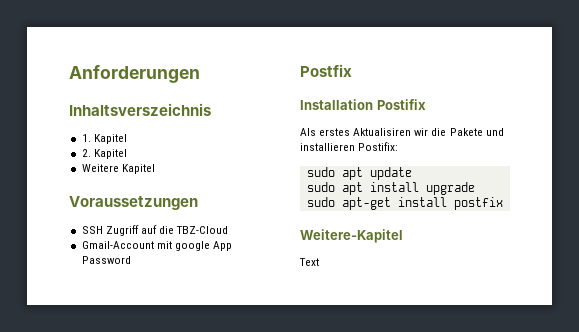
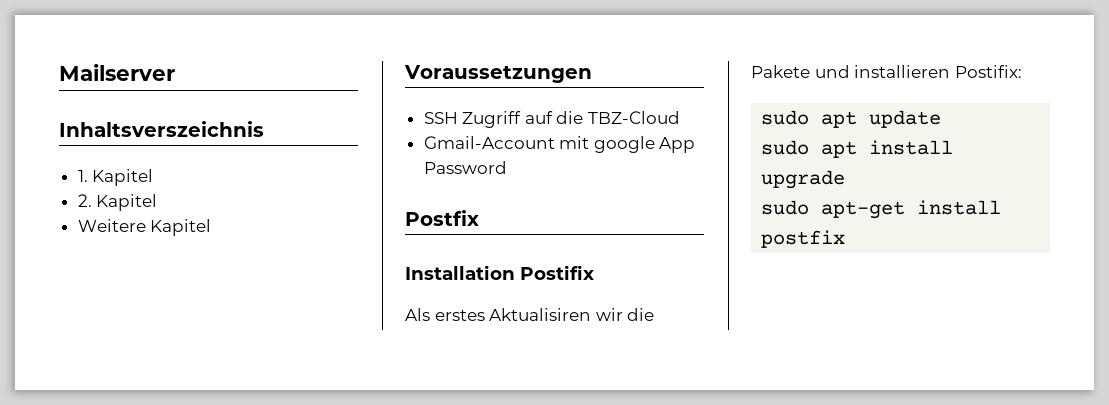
[69,65,200,83] Anforderungen -> [59,64,175,81] Mailserver
[300,229,403,243] [299,258,319,266] // Weitere-Kapitel // Text -> (846, 239) none

